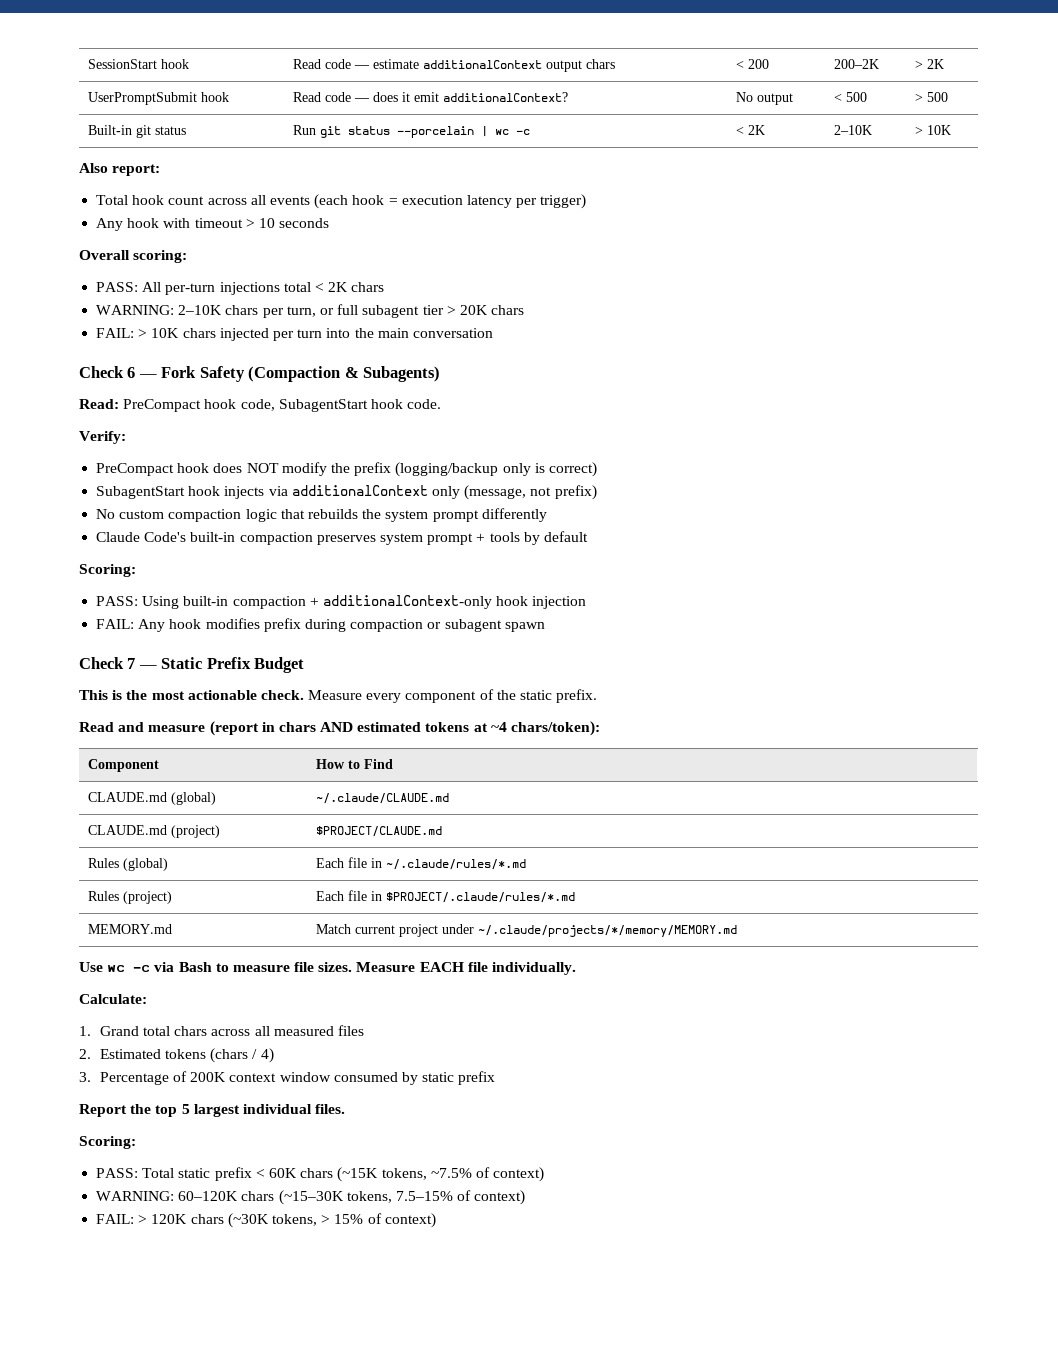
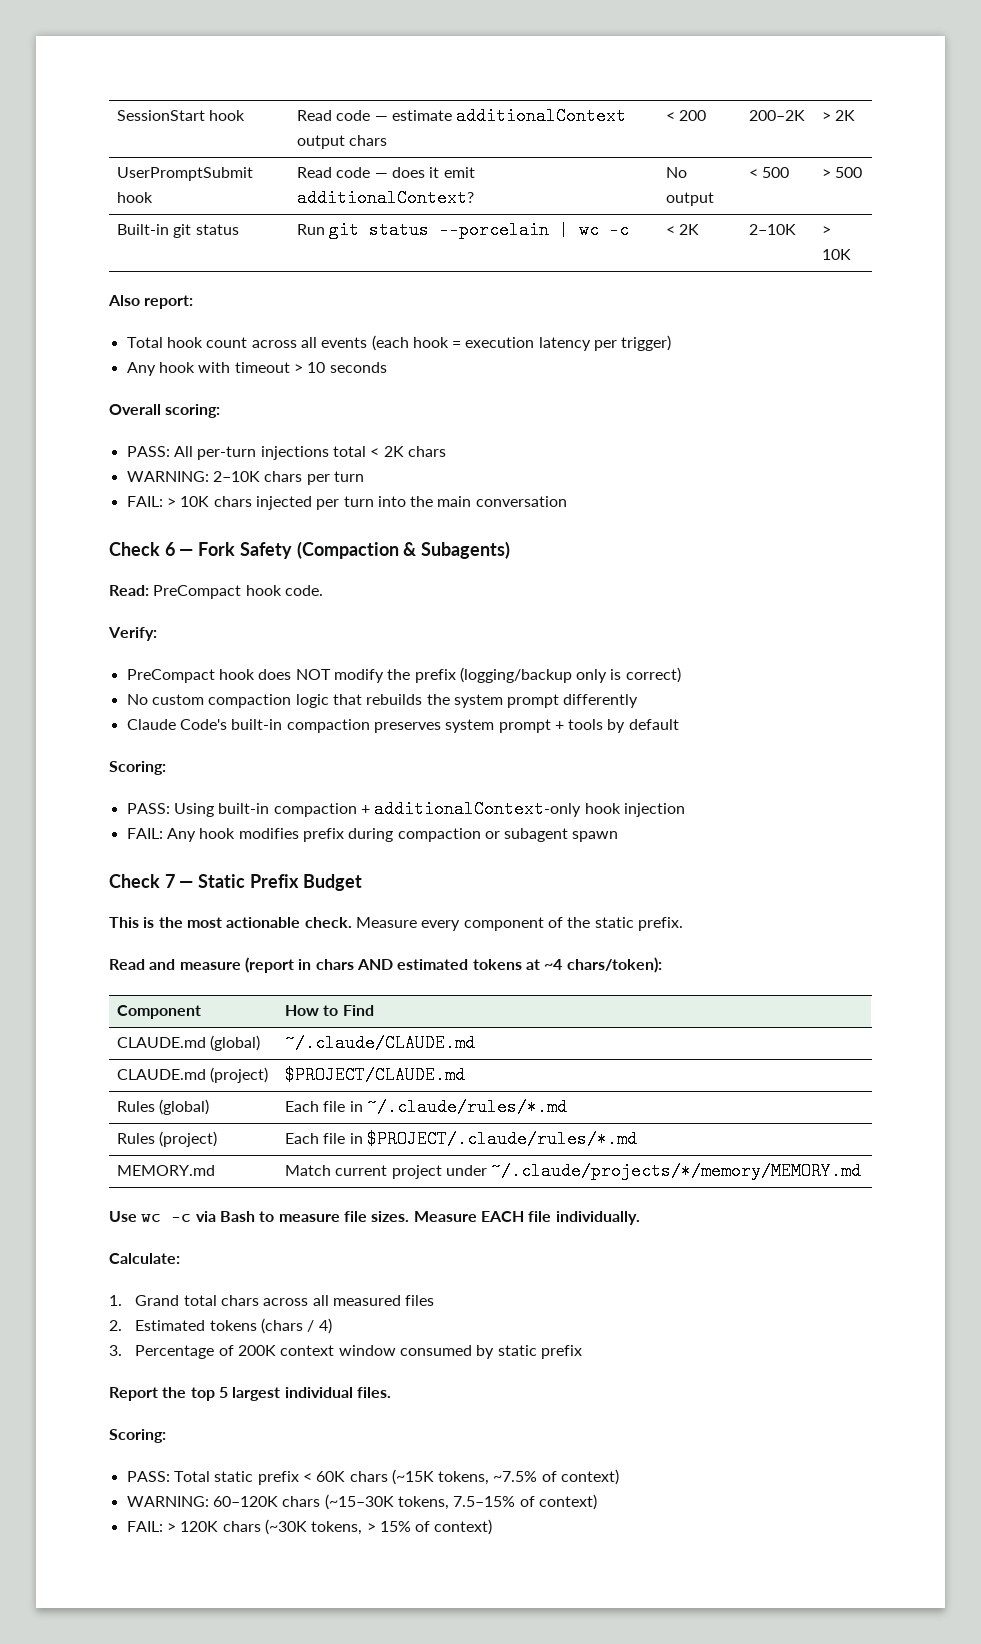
[286,304,525,318] turn, or full subagent tier > 20K chars -> [333,471,364,482] turn
[240,399,403,412] code, SubagentStart hook -> (282, 590) none
[96,485,597,500] // SubagentStart hook injects via additionalContext only (message, not prefix) -> (681, 675) none

